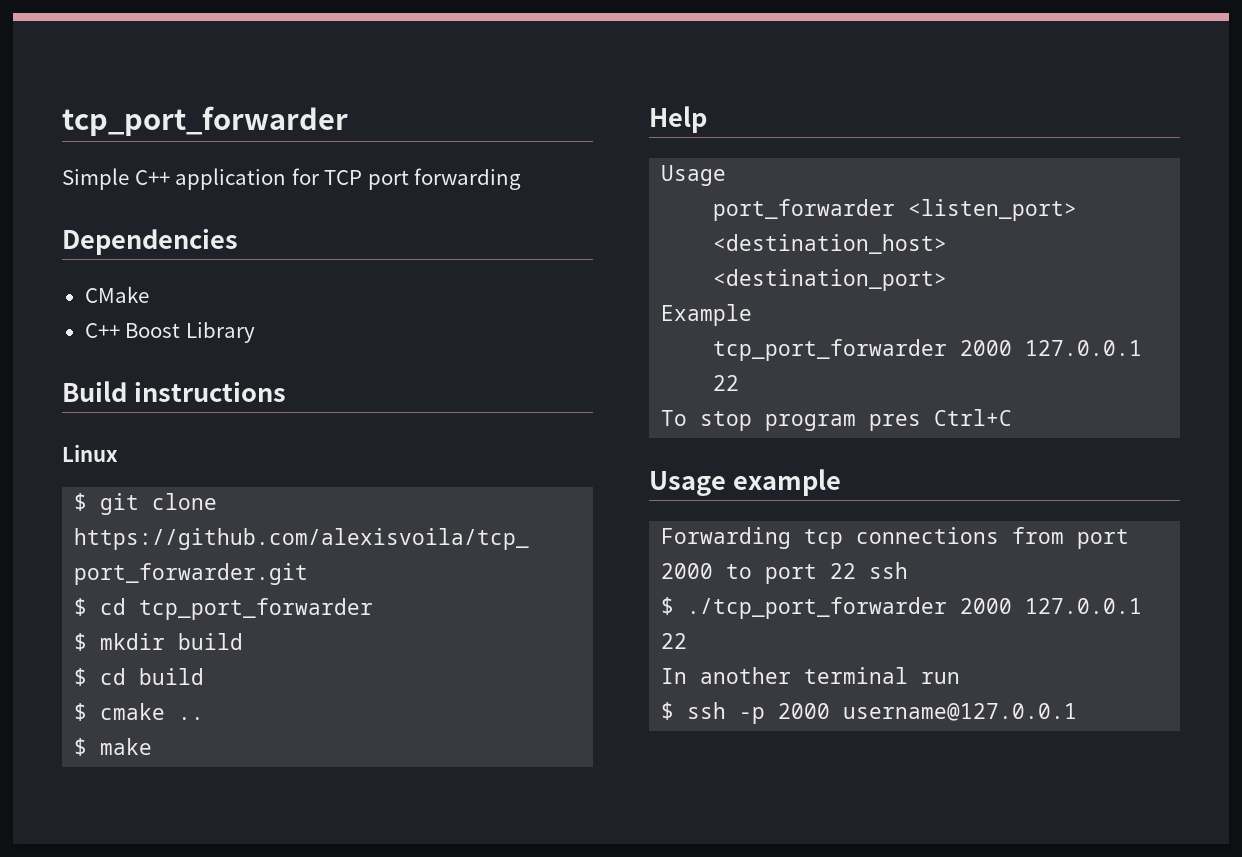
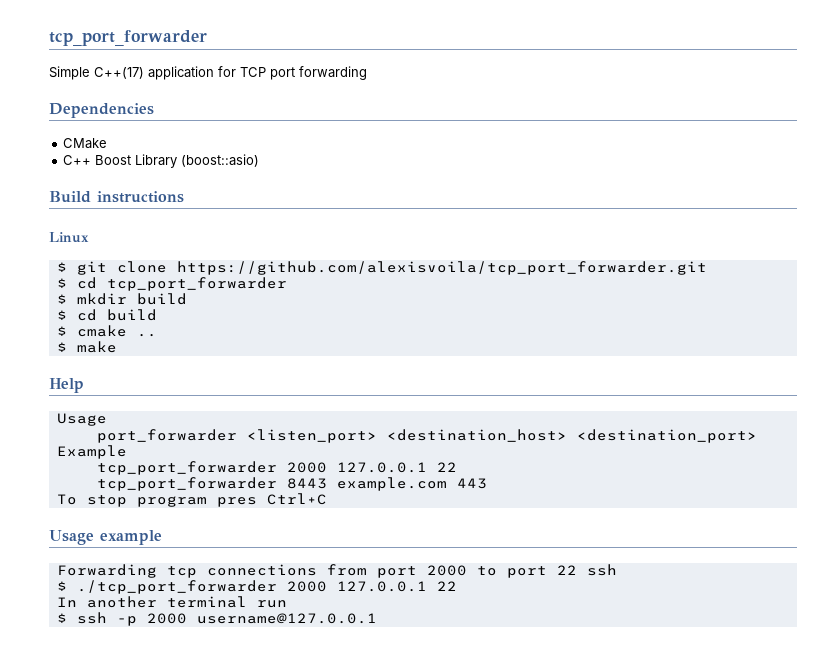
[134,170,170,185] C++ -> [94,67,144,79] C++(17)
(255, 332) none -> [181,154,260,167] (boost::asio)
(740, 383) none -> [96,477,487,491] // tcp_port_forwarder 8443 example.com 443

